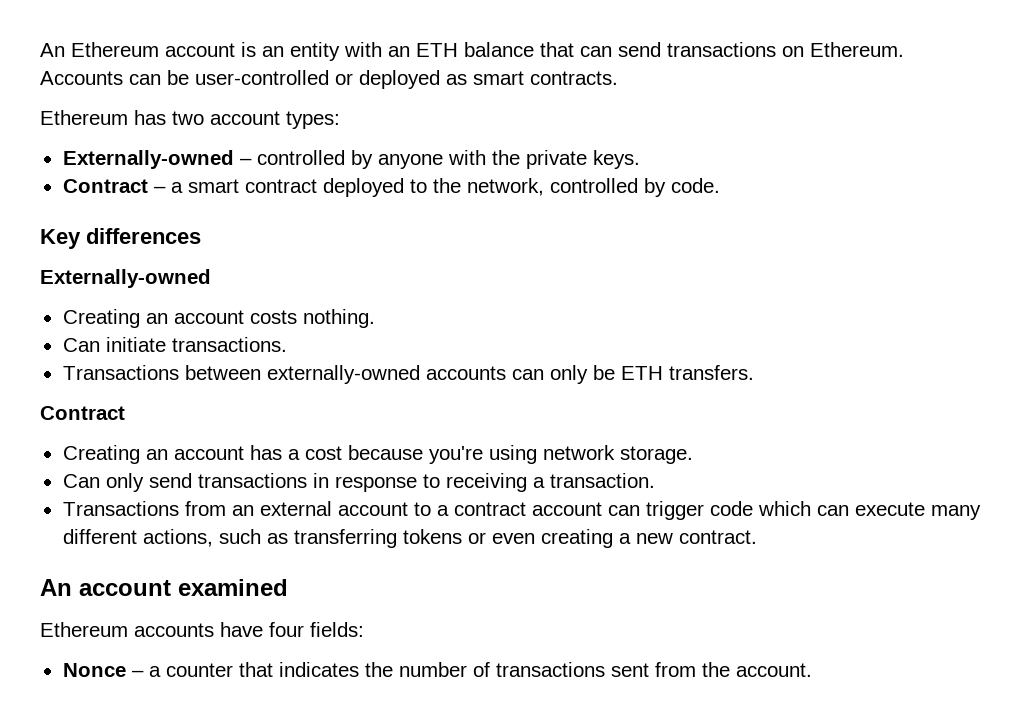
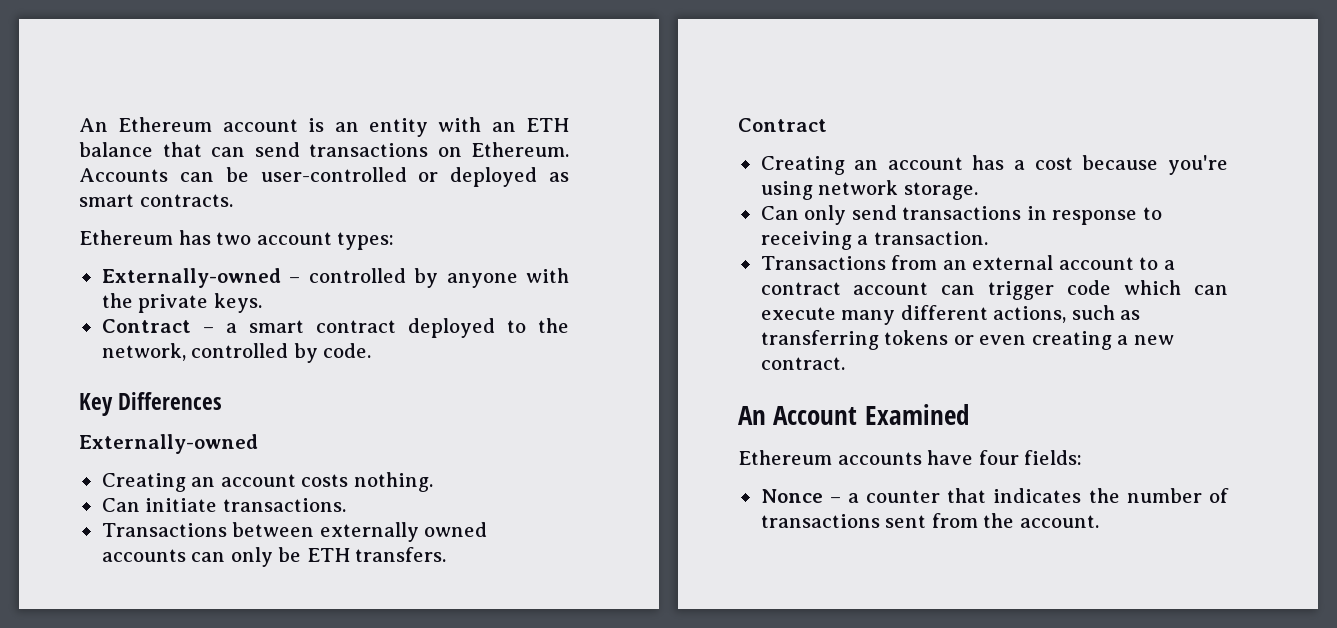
[86,228,201,244] differences -> [118,392,223,410] Differences
[266,365,420,384] externally-owned -> [319,522,488,542] externally owned
[79,579,288,596] account examined -> [773,404,969,425] Account Examined

